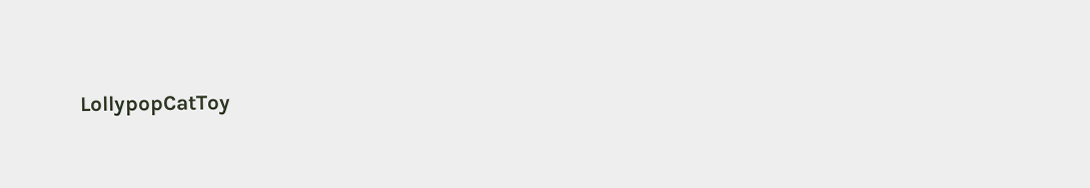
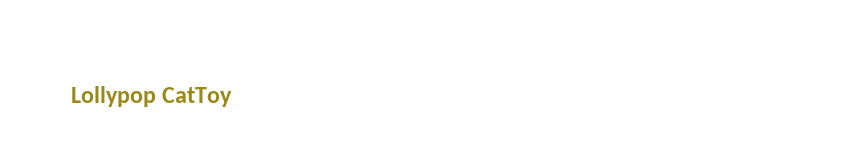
[79,94,231,118] LollypopCatToy -> [71,86,233,107] Lollypop CatToy

